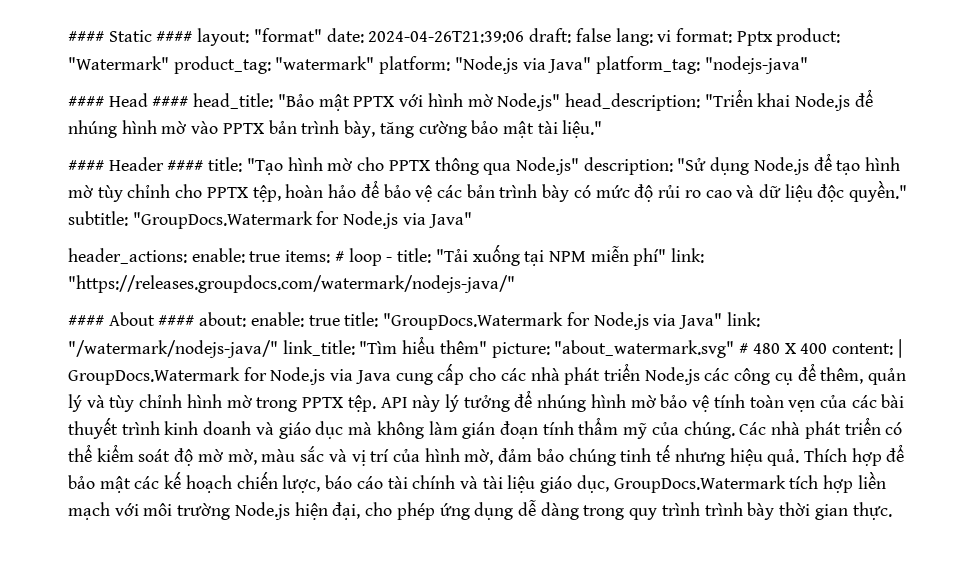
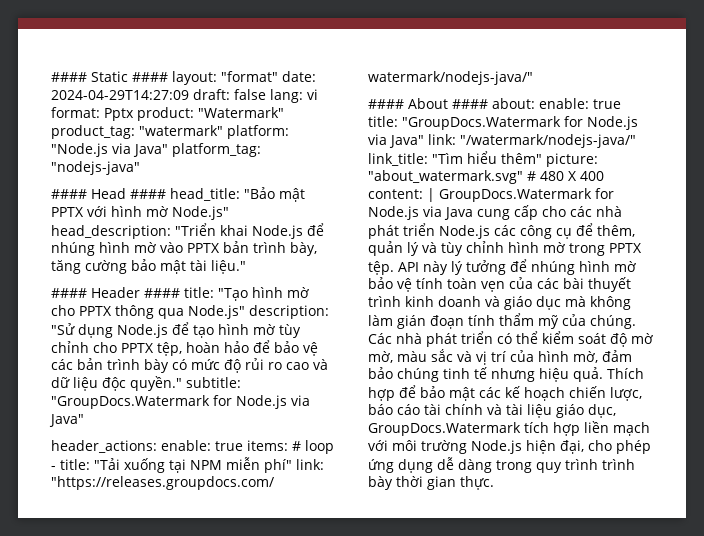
[368,31,525,43] 2024-04-26T21:39:06 -> [51,90,189,100] 2024-04-29T14:27:09

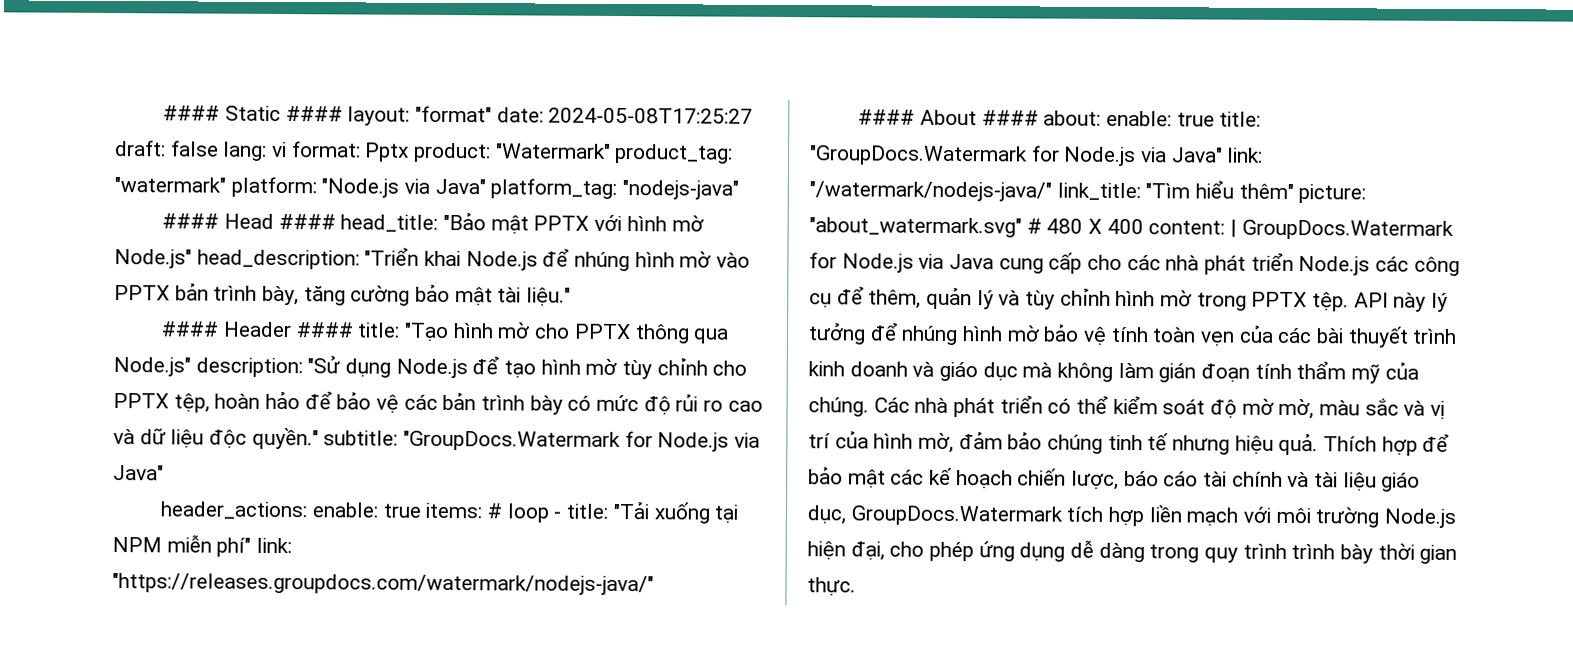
[51,90,189,100] 2024-04-29T14:27:09 -> [548,107,754,124] 2024-05-08T17:25:27

